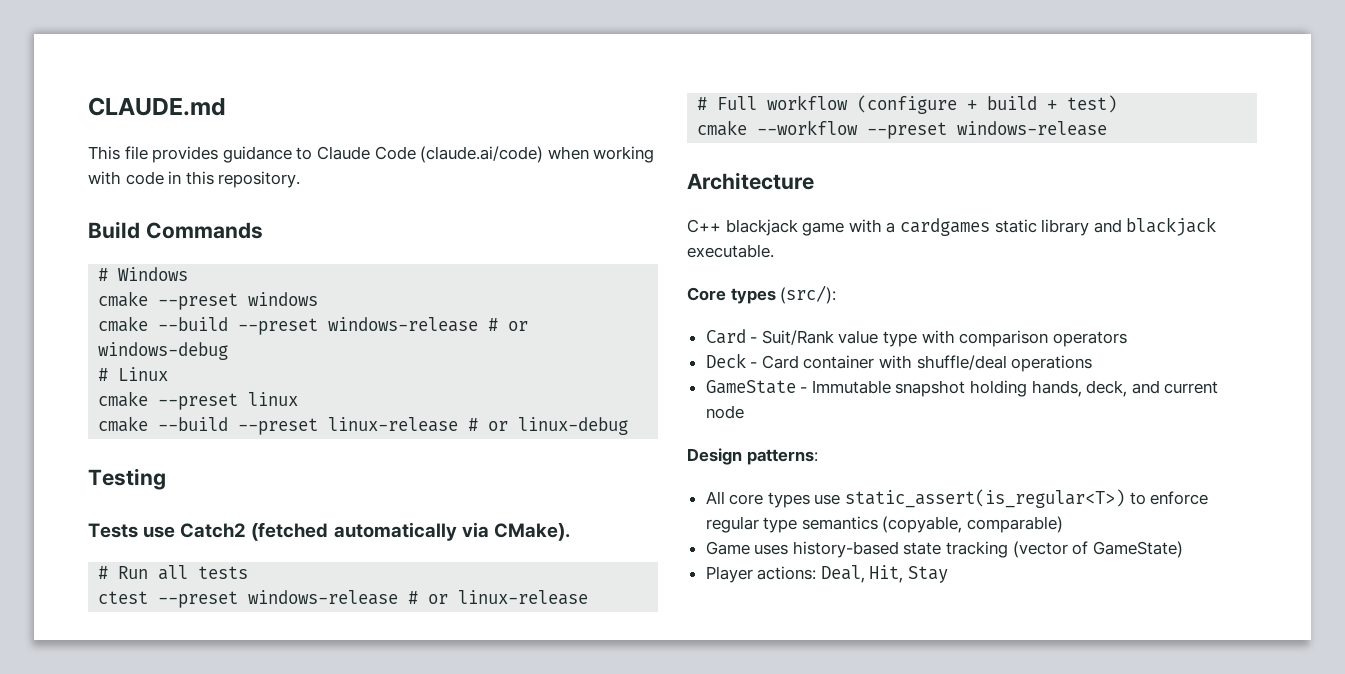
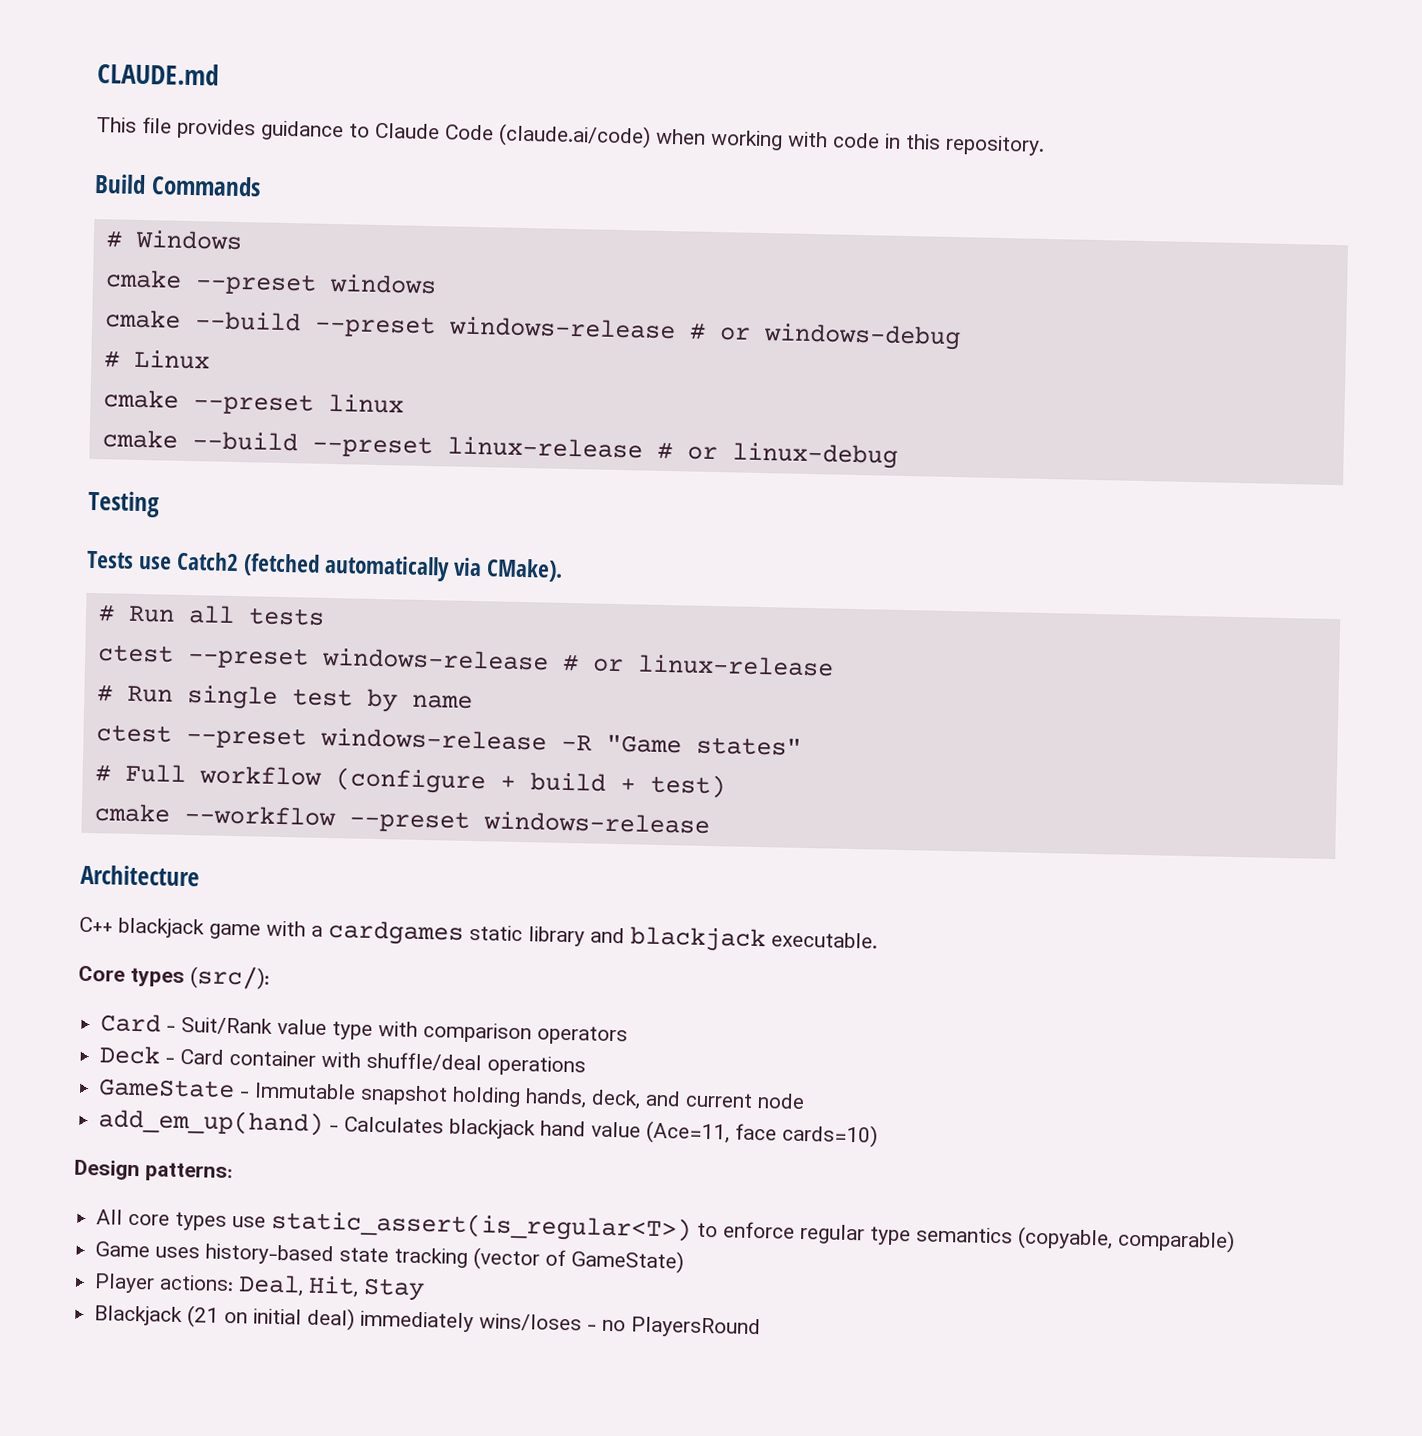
(589, 597) none -> [96,684,473,713] [95,724,802,756] // # Run single test by name // ctest --preset windows-release -R "Game states"
(744, 412) none -> [98,1108,879,1148] // add_em_up(hand) - Calculates blackjack hand value (Ace=11, face cards=10)
(949, 574) none -> [94,1305,762,1339] // Blackjack (21 on initial deal) immediately wins/loses - no PlayersRound

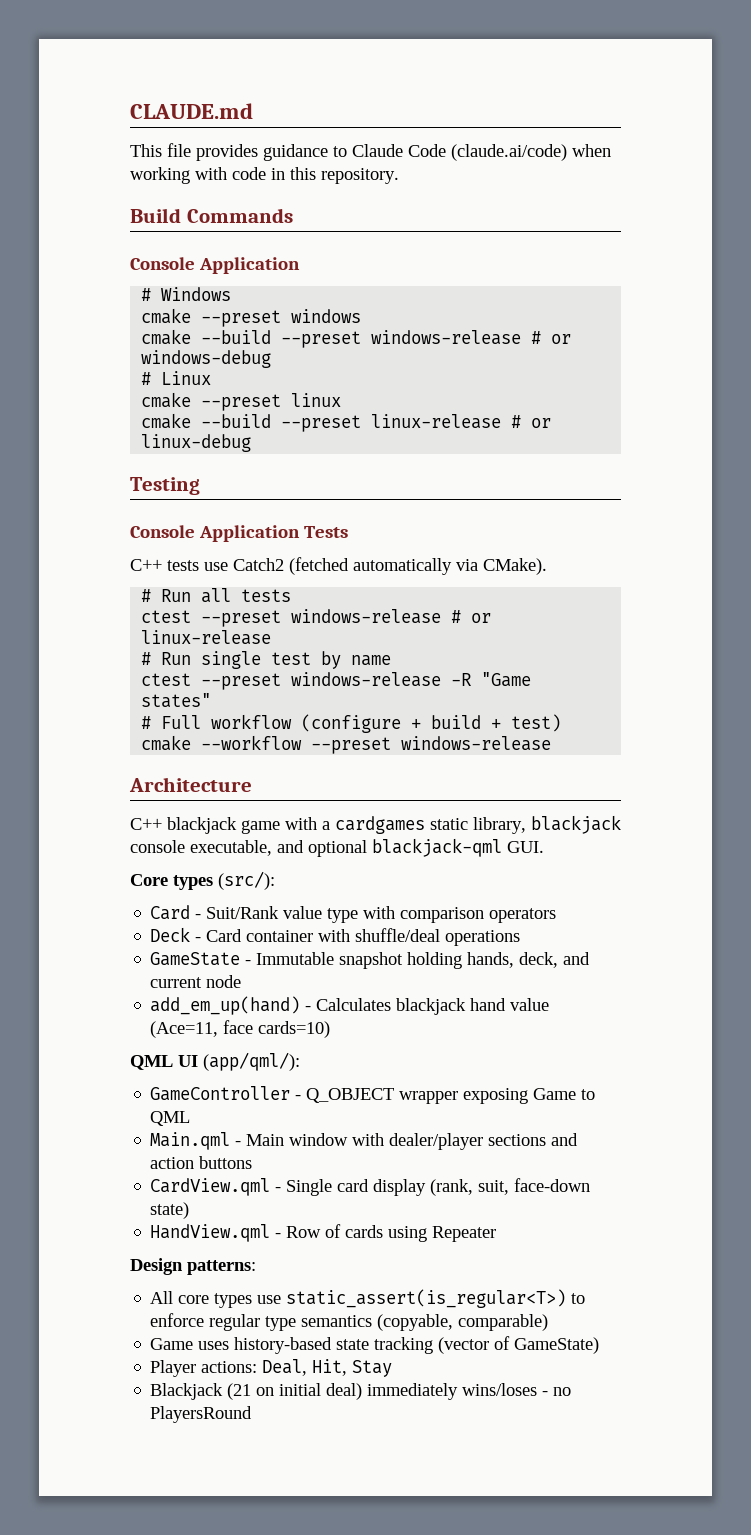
(261, 186) none -> [130,257,301,274] // Console Application
(160, 504) none -> [130,525,301,542] Console Application
(134, 559) none -> [130,559,199,571] // C++ tests
[528,926,878,953] library and blackjack executable. -> [473,815,621,834] [130,838,544,857] library, blackjack console executable, and optional blackjack-qml GUI.
(879, 1135) none -> [130,1052,300,1071] [150,1086,596,1104] [150,1111,191,1126] [150,1132,579,1150] [150,1156,253,1169] [150,1178,591,1196] [150,1202,190,1219] [150,1224,497,1242] // QML UI (app/qml/): // GameController - Q_OBJECT wrapper exposing Game to QML // Main.qml - Main window with dealer/player sections and action buttons // CardView.qml - Single card display (rank, suit, face-down state) // HandView.qml - Row of cards using Repeater

